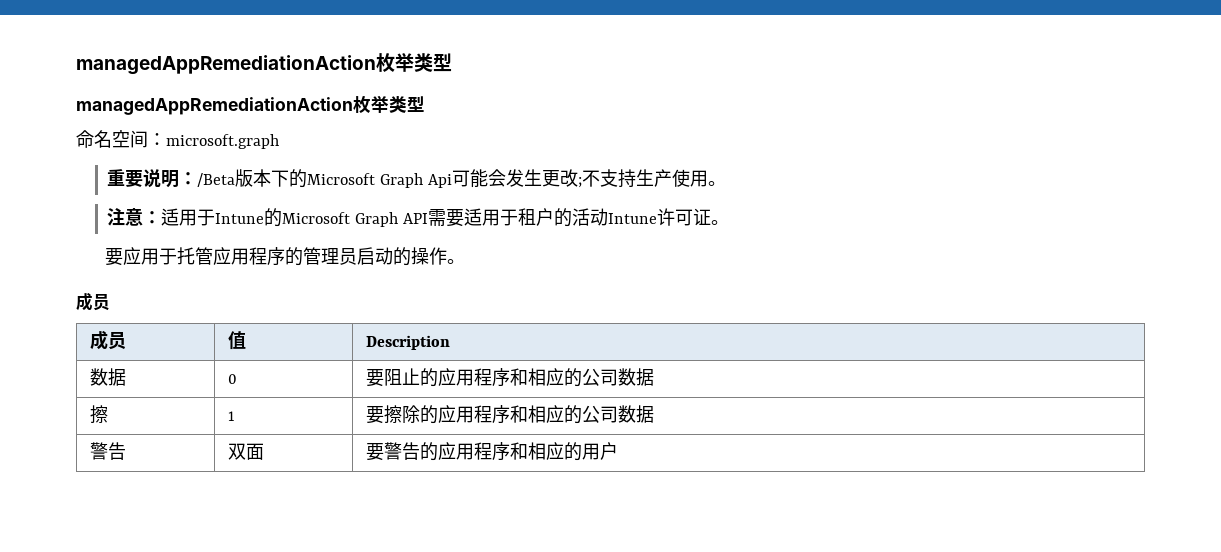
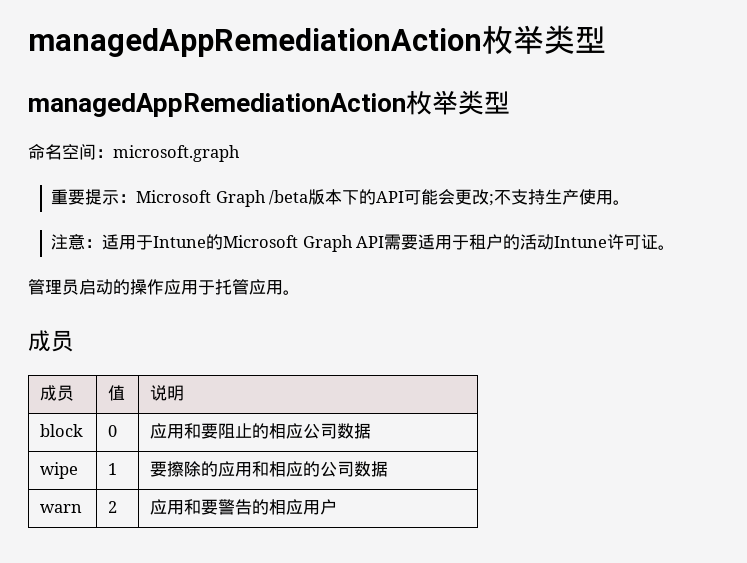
[143,169,543,188] 说明：/Beta版本下的Microsoft Graph Api可能会发生 -> [85,189,456,207] 提示：Microsoft Graph /beta版本下的API可能会
[104,247,303,266] 要应用于托管应用程序的 -> (676, 247) none
(447, 256) none -> [164,279,283,295] 应用于托管应用
[366,335,451,350] [90,368,127,386] Description // 数据 -> [150,385,185,401] [40,424,84,437] 说明 // block
(238, 379) none -> [150,423,202,439] 应用和
[438,368,655,387] [90,405,109,424] [228,411,236,421] [366,405,655,424] [90,442,127,460] [228,443,265,460] [366,442,583,461] 应用程序和相应的公司数据 // 擦 | 1 | 要擦除的应用程序和相应的公司数据 // 警告 | 双面 | 要警告的应用程序和相应的 -> [269,423,372,439] [40,462,79,479] [108,463,118,475] [150,461,389,477] [40,504,83,513] [108,501,118,513] [150,499,304,515] 相应公司数据 // wipe | 1 | 要擦除的应用和相应的公司数据 // warn | 2 | 应用和要警告的相应

